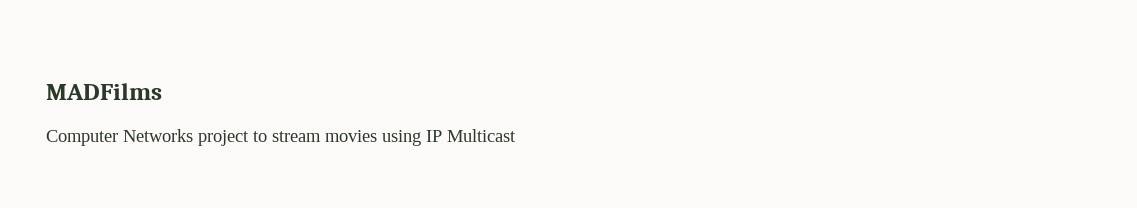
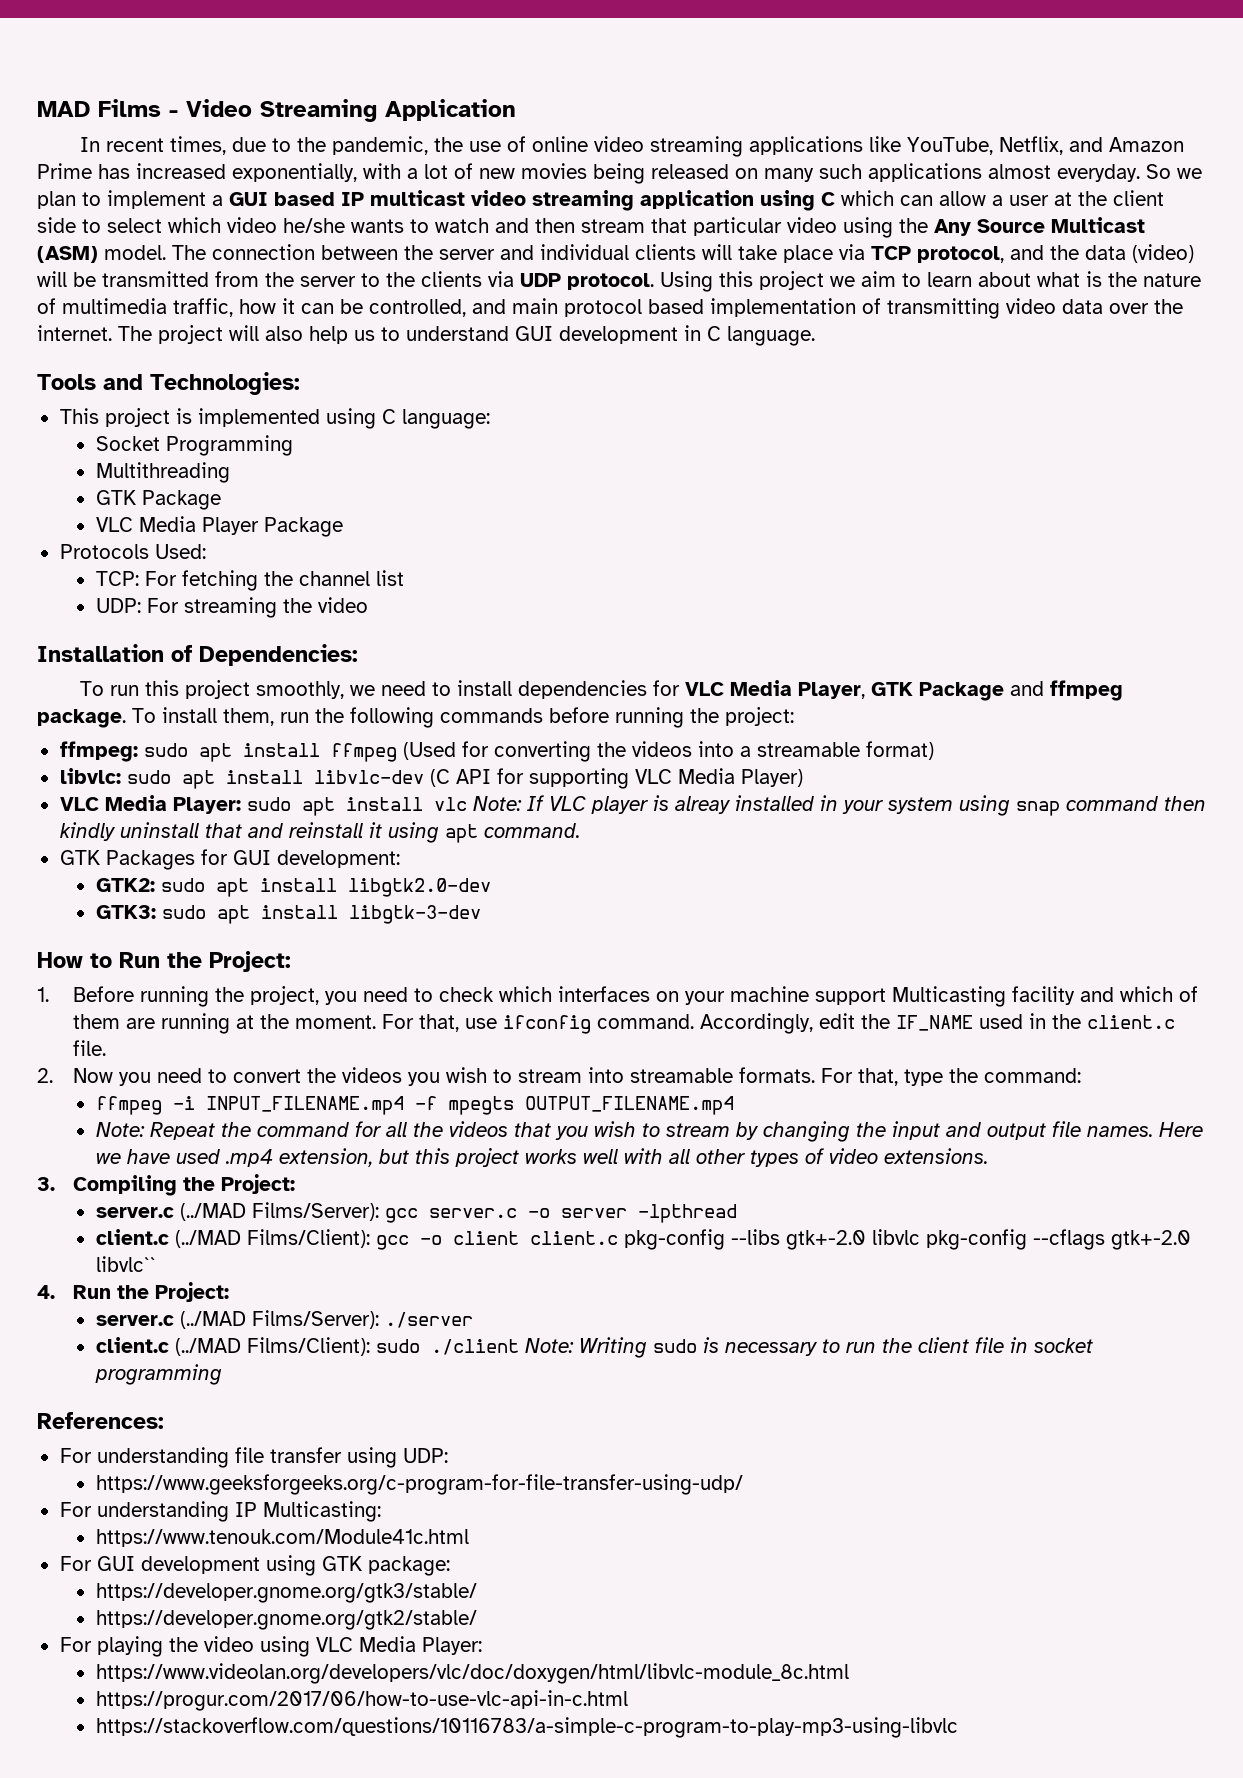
[46,83,162,100] [46,129,516,146] MADFilms // Computer Networks project to stream movies using IP Multicast -> [37,99,516,122] [80,136,1185,157] [37,163,1202,184] [37,190,1164,211] [37,217,1145,238] [37,244,1194,263] [37,271,1201,292] [37,298,1183,319] [37,325,815,346] [37,372,300,395] [59,408,490,429] [95,435,293,456] [95,462,230,483] [95,490,221,510] [95,516,343,537] [59,544,206,559] [95,570,404,591] [95,597,368,618] [37,644,358,666] [80,680,1124,701] [37,707,794,728] [59,741,934,762] [59,768,803,789] [59,795,1206,816] [59,822,580,843] [59,849,400,870] [95,878,491,897] [95,905,481,924] [37,951,291,972] [37,986,1199,1007] [73,1013,1176,1034] [73,1040,107,1056] [37,1067,1082,1086] [95,1096,734,1115] [95,1121,1203,1142] [95,1148,988,1167] [37,1174,296,1196] [95,1202,737,1223] [95,1229,1191,1250] [95,1256,156,1272] [37,1282,230,1302] [95,1310,473,1329] [95,1337,1093,1358] [94,1364,222,1385] [37,1412,164,1429] [59,1447,448,1468] [95,1474,743,1495] [59,1501,381,1522] [95,1529,469,1547] [59,1555,450,1576] [95,1583,477,1603] [95,1610,477,1630] [59,1636,482,1657] [95,1663,849,1684] [95,1690,628,1711] [95,1717,958,1738] MAD Films - Video Streaming Application // In recent times, due to the pandemic, the use of online video streaming applications like YouTube, Netflix, and Amazon Prime has increased exponentially, with a lot of new movies being released on many such applications almost everyday. So we plan to implement a GUI based IP multicast video streaming application using C which can allow a user at the client side to select which video he/she wants to watch and then stream that particular video using the Any Source Multicast (ASM) model. The connection between the server and individual clients will take place via TCP protocol, and the data (video) will be transmitted from the server to the clients via UDP protocol. Using this project we aim to learn about what is the nature of multimedia traffic, how it can be controlled, and main protocol based implementation of transmitting video data over the internet. The project will also help us to understand GUI development in C language. // Tools and Technologies: // This project is implemented using C language: // Socket Programming // Multithreading // GTK Package // VLC Media Player Package // Protocols Used: // TCP: For fetching the channel list // UDP: For streaming the video // Installation of Dependencies: // To run this project smoothly, we need to install dependencies for VLC Media Player, GTK Package and ffmpeg package. To install them, run the following commands before running the project: // ffmpeg: sudo apt install ffmpeg (Used for converting the videos into a streamable format) // libvlc: sudo apt install libvlc-dev (C API for supporting VLC Media Player) // VLC Media Player: sudo apt install vlc Note: If VLC player is alreay installed in your system using snap command then kindly uninstall that and reinstall it using apt command. // GTK Packages for GUI development: // GTK2: sudo apt install libgtk2.0-dev // GTK3: sudo apt install libgtk-3-dev // How to Run the Project: // 1. Before running the project, you need to check which interfaces on your machine support Multicasting facility and which of them are running at the moment. For that, use ifconfig command. Accordingly, edit the IF_NAME used in the client.c file. // 2. Now you need to convert the videos you wish to stream into streamable formats. For that, type the command: // ffmpeg -i INPUT_FILENAME.mp4 -f mpegts OUTPUT_FILENAME.mp4 // Note: Repeat the command for all the videos that you wish to stream by changing the input and output file names. Here we have used .mp4 extension, but this project works well with all other types of video extensions. // 3. Compiling the Project: // server.c (../MAD Films/Server): gcc server.c -o server -lpthread // client.c (../MAD Films/Client): gcc -o client client.c pkg-config --libs gtk+-2.0 libvlc pkg-config --cflags gtk+-2.0 libvlc`` // 4. Run the Project: // server.c (../MAD Films/Server): ./server // client.c (../MAD Films/Client): sudo ./client Note: Writing sudo is necessary to run the client file in socket programming // References: // For understanding file transfer using UDP: // https://www.geeksforgeeks.org/c-program-for-file-transfer-using-udp/ // For understanding IP Multicasting: // https://www.tenouk.com/Module41c.html // For GUI development using GTK package: // https://developer.gnome.org/gtk3/stable/ // https://developer.gnome.org/gtk2/stable/ // For playing the video using VLC Media Player: // https://www.videolan.org/developers/vlc/doc/doxygen/html/libvlc-module_8c.html // https://progur.com/2017/06/how-to-use-vlc-api-in-c.html // https://stackoverflow.com/questions/10116783/a-simple-c-program-to-play-mp3-using-libvlc

